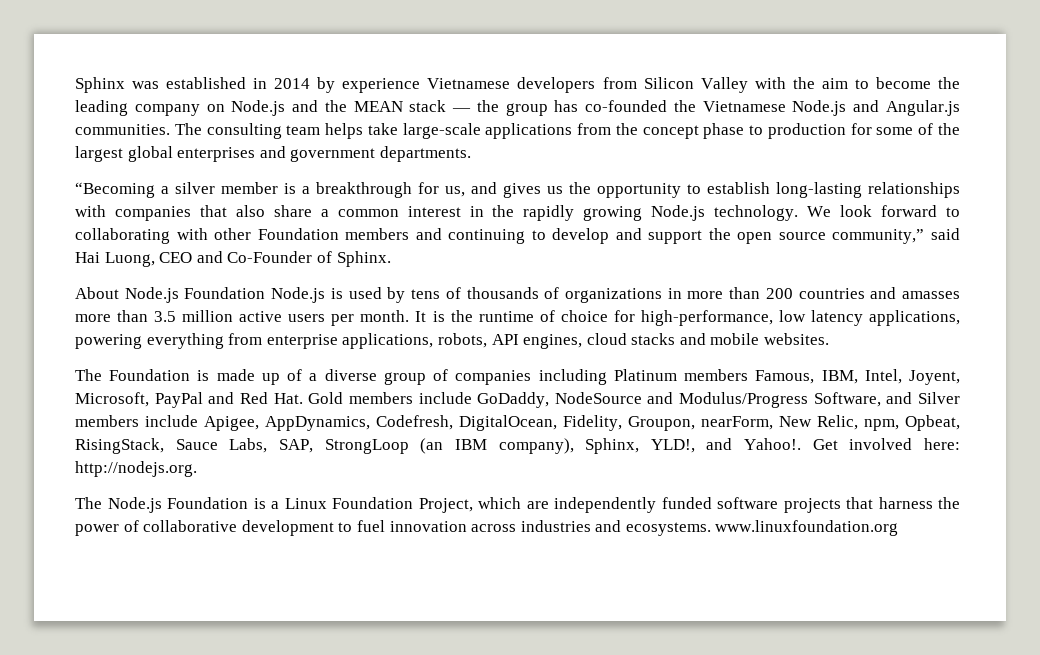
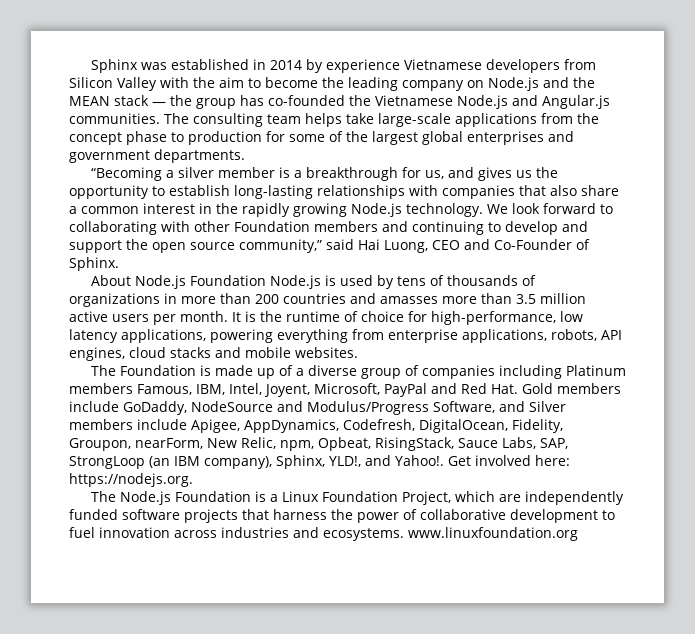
[75,461,197,477] http://nodejs.org. -> [69,473,193,487] https://nodejs.org.

